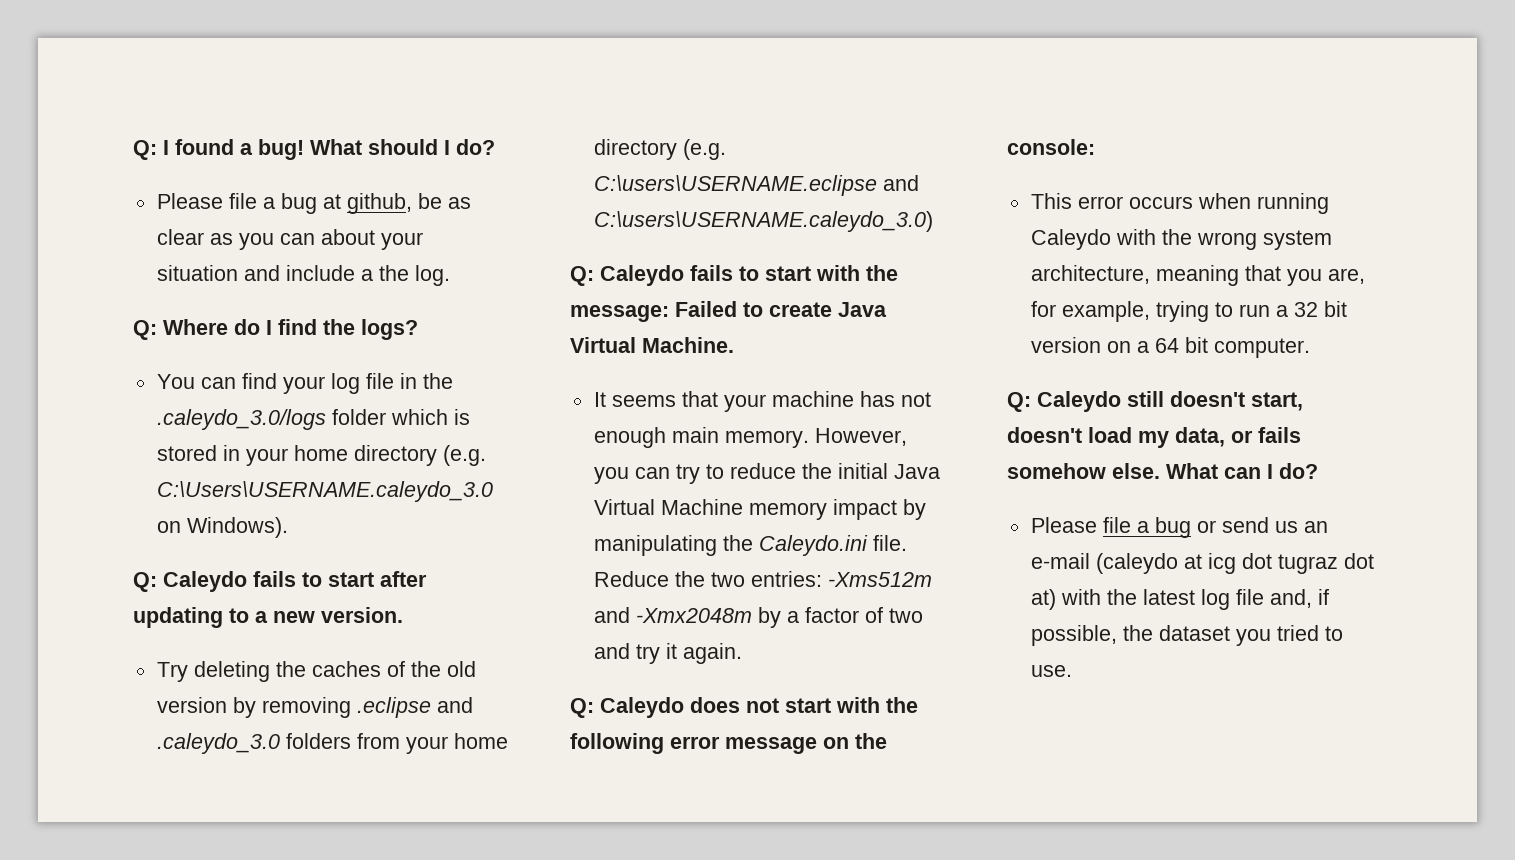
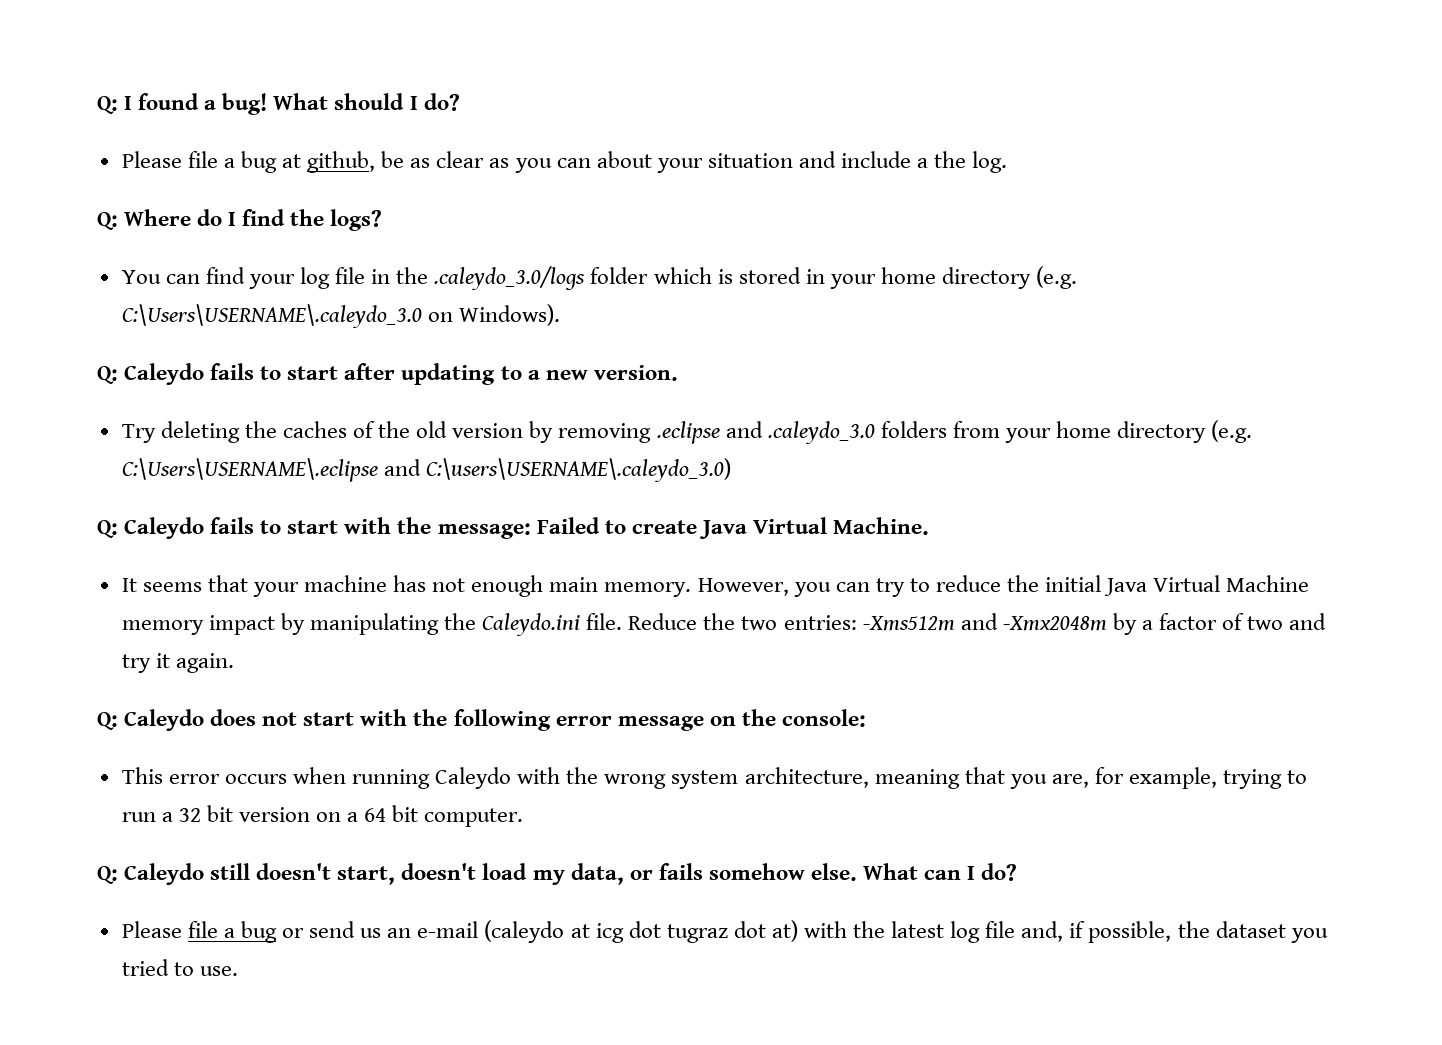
[156,481,493,502] C:\Users\USERNAME.caleydo_3.0 -> [121,304,422,328] C:\Users\USERNAME\.caleydo_3.0
[593,175,919,196] [593,211,933,232] C:\users\USERNAME.eclipse and C:\users\USERNAME.caleydo_3.0) -> [121,458,731,482] C:\Users\USERNAME\.eclipse and C:\users\USERNAME\.caleydo_3.0)

